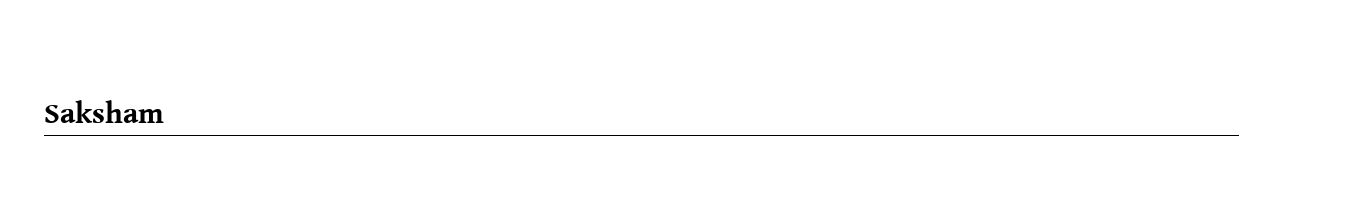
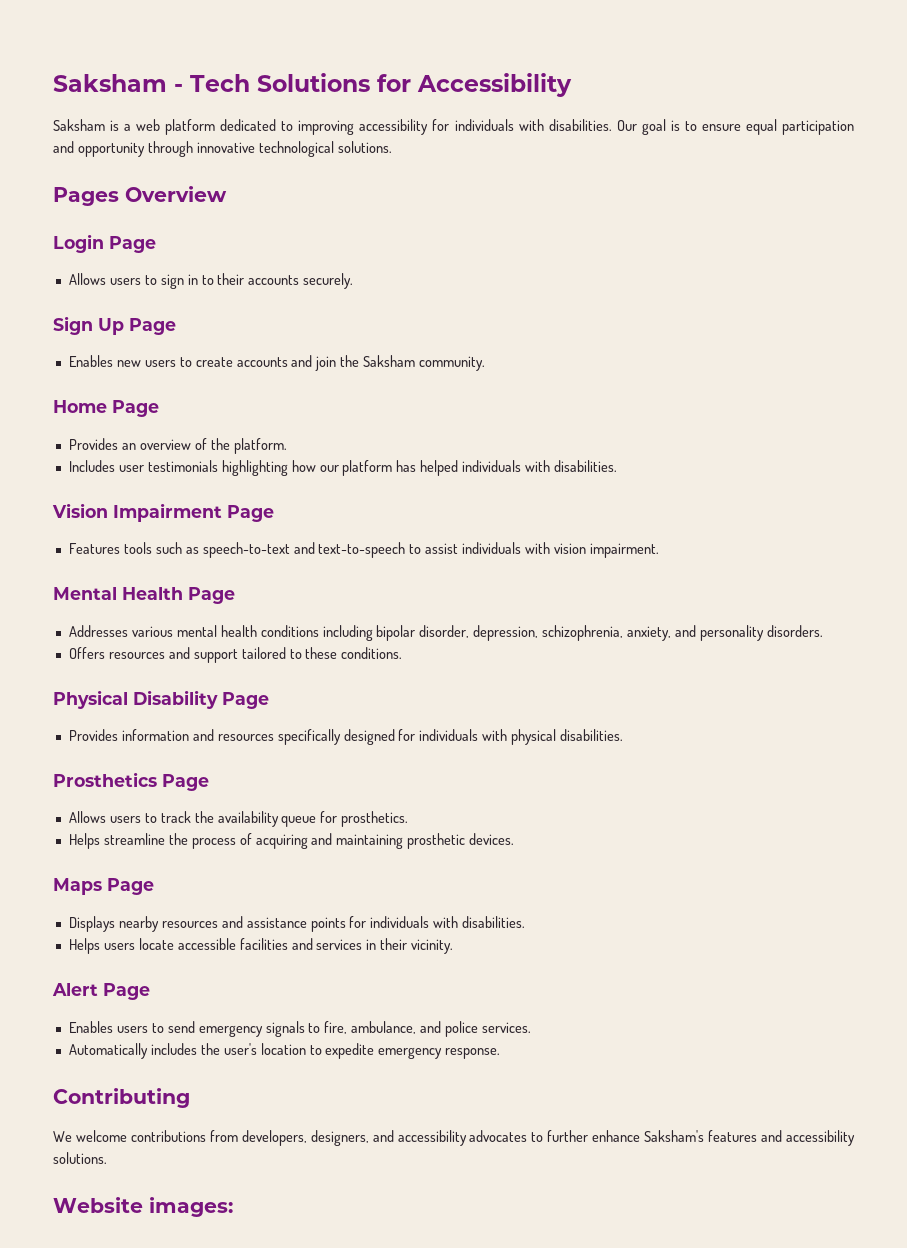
[44,100,164,123] Saksham -> [53,73,572,97] [53,119,855,135] [53,141,392,157] [53,186,227,206] [53,234,156,253] [68,273,354,289] [53,316,176,335] [68,355,486,371] [53,400,159,417] [68,438,287,454] [68,460,618,476] [52,503,274,522] [68,542,659,558] [53,587,235,604] [68,625,823,641] [68,647,403,663] [53,690,269,709] [68,729,624,745] [53,772,209,791] [68,811,409,827] [68,833,515,849] [53,878,154,895] [68,916,526,932] [68,938,454,954] [52,983,150,1000] [68,1021,532,1037] [68,1043,501,1059] [53,1088,190,1108] [53,1130,855,1146] [53,1152,107,1164] [53,1197,233,1217] Saksham - Tech Solutions for Accessibility // Saksham is a web platform dedicated to improving accessibility for individuals with disabilities. Our goal is to ensure equal participation and opportunity through innovative technological solutions. // Pages Overview // Login Page // Allows users to sign in to their accounts securely. // Sign Up Page // Enables new users to create accounts and join the Saksham community. // Home Page // Provides an overview of the platform. // Includes user testimonials highlighting how our platform has helped individuals with disabilities. // Vision Impairment Page // Features tools such as speech-to-text and text-to-speech to assist individuals with vision impairment. // Mental Health Page // Addresses various mental health conditions including bipolar disorder, depression, schizophrenia, anxiety, and personality disorders. // Offers resources and support tailored to these conditions. // Physical Disability Page // Provides information and resources specifically designed for individuals with physical disabilities. // Prosthetics Page // Allows users to track the availability queue for prosthetics. // Helps streamline the process of acquiring and maintaining prosthetic devices. // Maps Page // Displays nearby resources and assistance points for individuals with disabilities. // Helps users locate accessible facilities and services in their vicinity. // Alert Page // Enables users to send emergency signals to fire, ambulance, and police services. // Automatically includes the user's location to expedite emergency response. // Contributing // We welcome contributions from developers, designers, and accessibility advocates to further enhance Saksham's features and accessibility solutions. // Website images:

